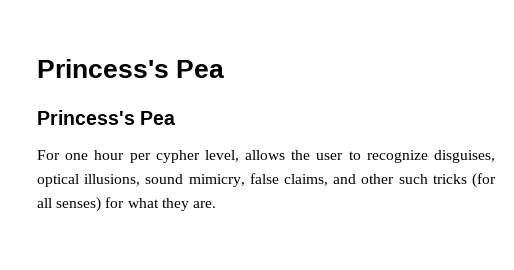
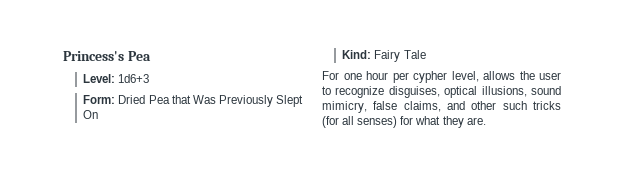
[37,59,225,78] [37,110,176,125] Princess's Pea // Princess's Pea -> [63,51,151,61] [83,74,150,83] [83,95,303,107] [83,110,99,119] [342,50,426,62] Princess's Pea // Level: 1d6+3 // Form: Dried Pea that Was Previously Slept On // Kind: Fairy Tale

